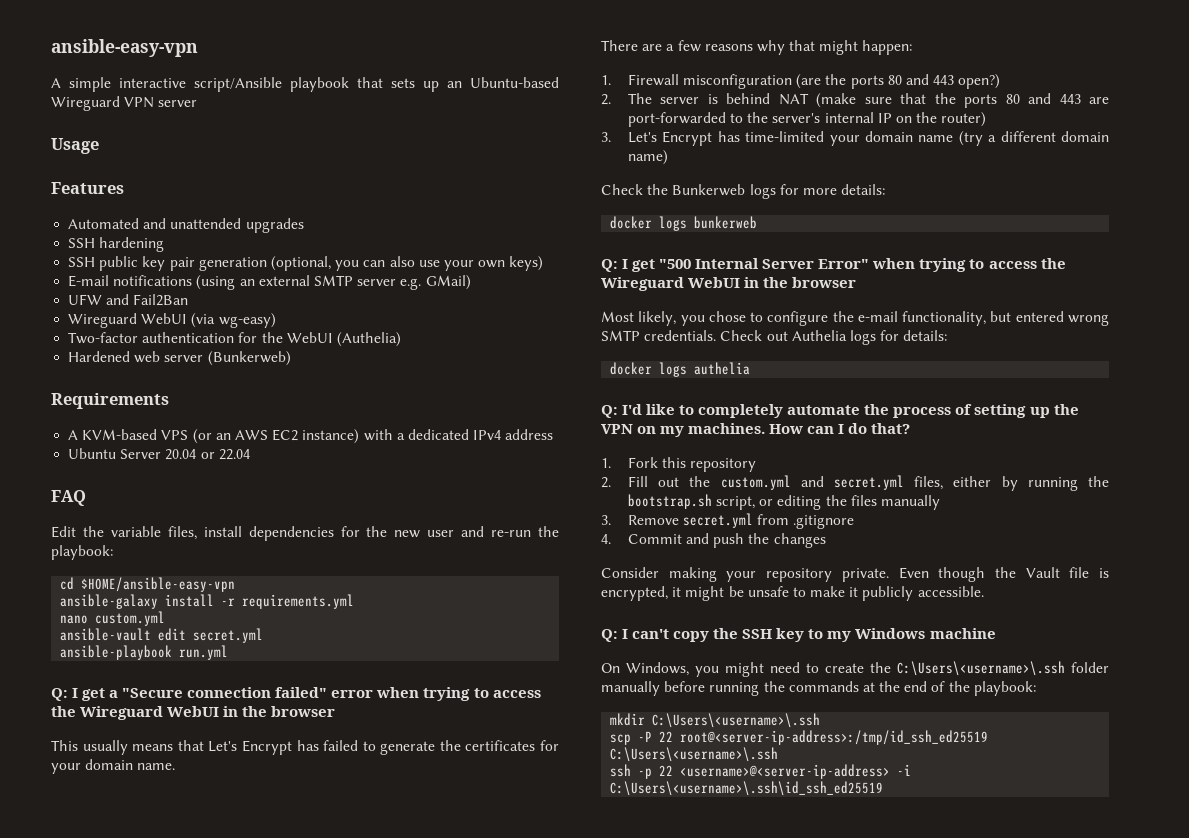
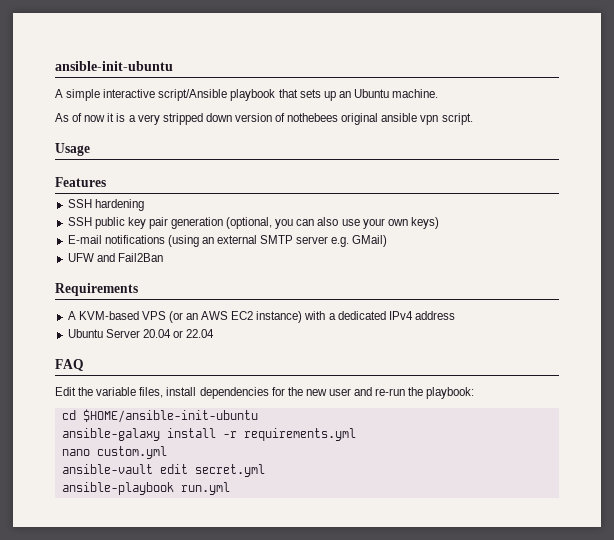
[51,39,198,57] ansible-easy-vpn -> [55,61,173,71] ansible-init-ubuntu
[470,77,559,88] [51,96,198,111] [51,138,99,154] [51,182,124,194] [68,218,304,233] Ubuntu-based Wireguard VPN server // Usage // Features // Automated and unattended upgrades -> [353,89,439,98] [55,113,473,125] [55,143,90,156] [55,177,106,187] Ubuntu machine. // As of now it is a very stripped down version of nothebees original ansible vpn script. // Usage // Features
[68,313,276,328] [68,332,401,347] [68,351,291,366] // Wireguard WebUI (via wg-easy) // Two-factor authentication for the WebUI (Authelia) // Hardened web server (Bunkerweb) -> (163, 257) none
[81,577,236,592] $HOME/ansible-easy-vpn -> [82,409,258,423] $HOME/ansible-init-ubuntu
[51,687,541,701] [51,706,336,720] [51,740,559,755] [51,759,176,774] [601,40,913,55] [601,74,1001,89] [601,93,1109,108] [627,112,987,127] [601,131,1109,146] [627,150,668,165] [601,184,886,199] [610,216,758,231] [601,258,1066,272] [601,277,857,291] [601,311,1109,326] [601,330,948,345] [610,362,751,377] [601,404,1079,418] [601,423,911,437] [601,457,757,472] [601,475,1109,491] [627,494,940,510] [601,513,855,529] [601,533,826,548] [601,567,1109,582] [601,586,984,601] [601,628,996,642] [601,661,1109,677] [601,681,1036,696] [610,713,821,728] [610,730,989,745] [610,747,779,762] [610,764,912,779] [610,781,884,796] // Q: I get a "Secure connection failed" error when trying to access the Wireguard WebUI in the browser // This usually means that Let's Encrypt has failed to generate the certificates for your domain name. // There are a few reasons why that might happen: // 1. Firewall misconfiguration (are the ports 80 and 443 open?) // 2. The server is behind NAT (make sure that the ports 80 and 443 are port-forwarded to the server's internal IP on the router) // 3. Let's Encrypt has time-limited your domain name (try a different domain name) // Check the Bunkerweb logs for more details: // docker logs bunkerweb // Q: I get "500 Internal Server Error" when trying to access the Wireguard WebUI in the browser // Most likely, you chose to configure the e-mail functionality, but entered wrong SMTP credentials. Check out Authelia logs for details: // docker logs authelia // Q: I'd like to completely automate the process of setting up the VPN on my machines. How can I do that? // 1. Fork this repository // 2. Fill out the custom.yml and secret.yml files, either by running the bootstrap.sh script, or editing the files manually // 3. Remove secret.yml from .gitignore // 4. Commit and push the changes // Consider making your repository private. Even though the Vault file is encrypted, it might be unsafe to make it publicly accessible. // Q: I can't copy the SSH key to my Windows machine // On Windows, you might need to create the C:\Users\<username>\.ssh folder manually before running the commands at the end of the playbook: // mkdir C:\Users\<username>\.ssh // scp -P 22 root@<server-ip-address>:/tmp/id_ssh_ed25519 C:\Users\<username>\.ssh // ssh -p 22 <username>@<server-ip-address> -i C:\Users\<username>\.ssh\id_ssh_ed25519 -> (230, 488) none

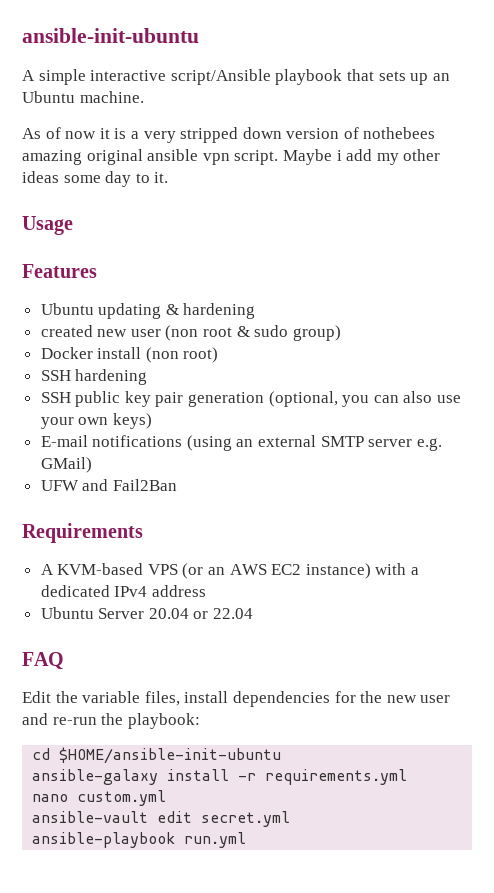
(339, 117) none -> [22,150,82,165] amazing
[55,143,90,156] [55,177,106,187] // Usage // Features -> [282,149,441,165] [22,171,169,187] [22,216,73,235] [22,264,97,278] [40,303,256,319] [40,325,341,341] [40,347,219,363] Maybe i add my other ideas some day to it. // Usage // Features // Ubuntu updating & hardening // created new user (non root & sudo group) // Docker install (non root)

